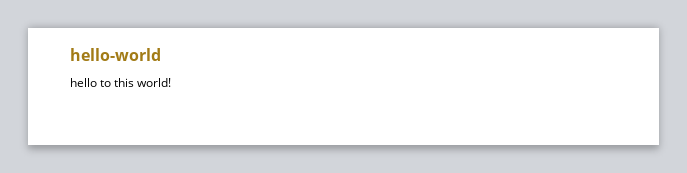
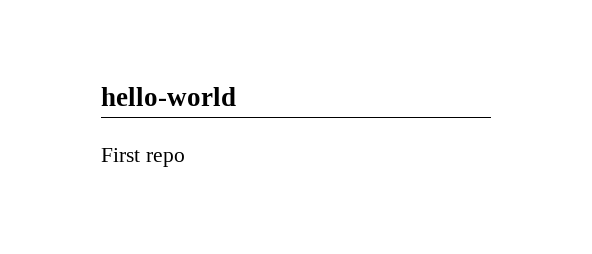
[70,78,172,87] hello to this world! -> [101,148,185,167] First repo

